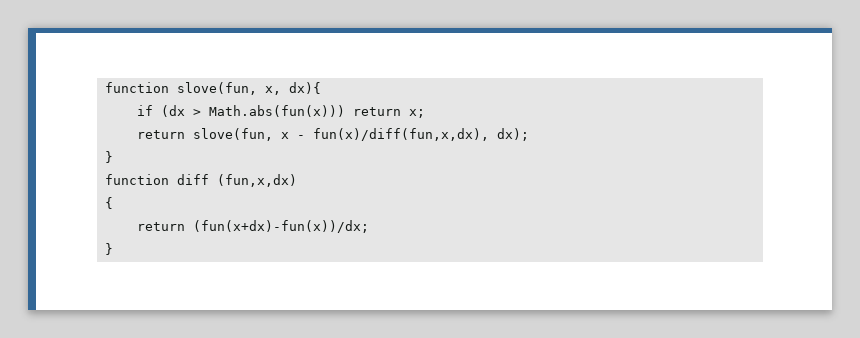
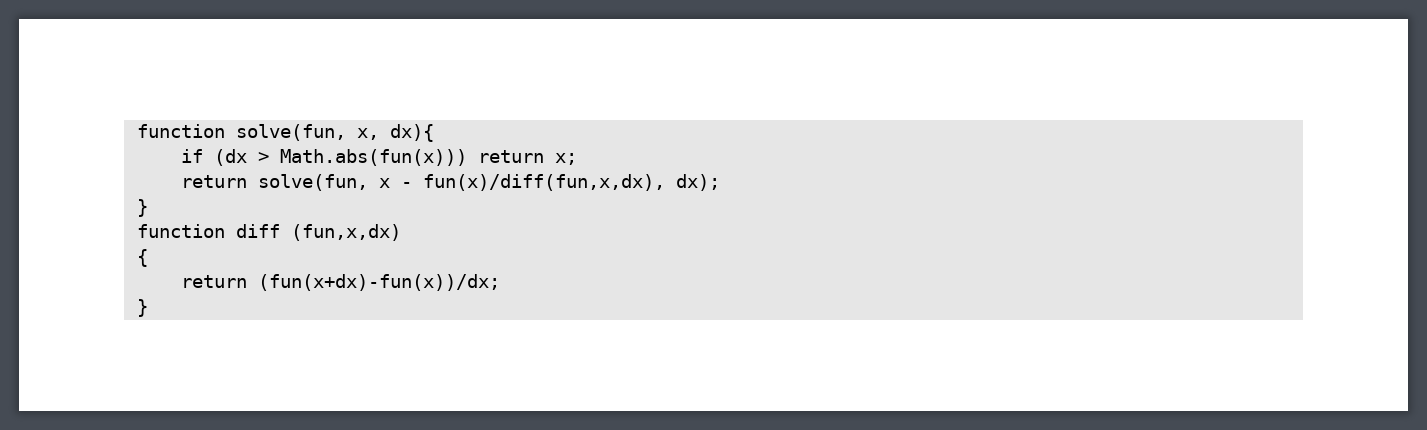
[104,82,257,95] function slove(fun, -> [136,124,346,141] function solve(fun,
[192,128,273,141] slove(fun, -> [257,174,368,191] solve(fun,

